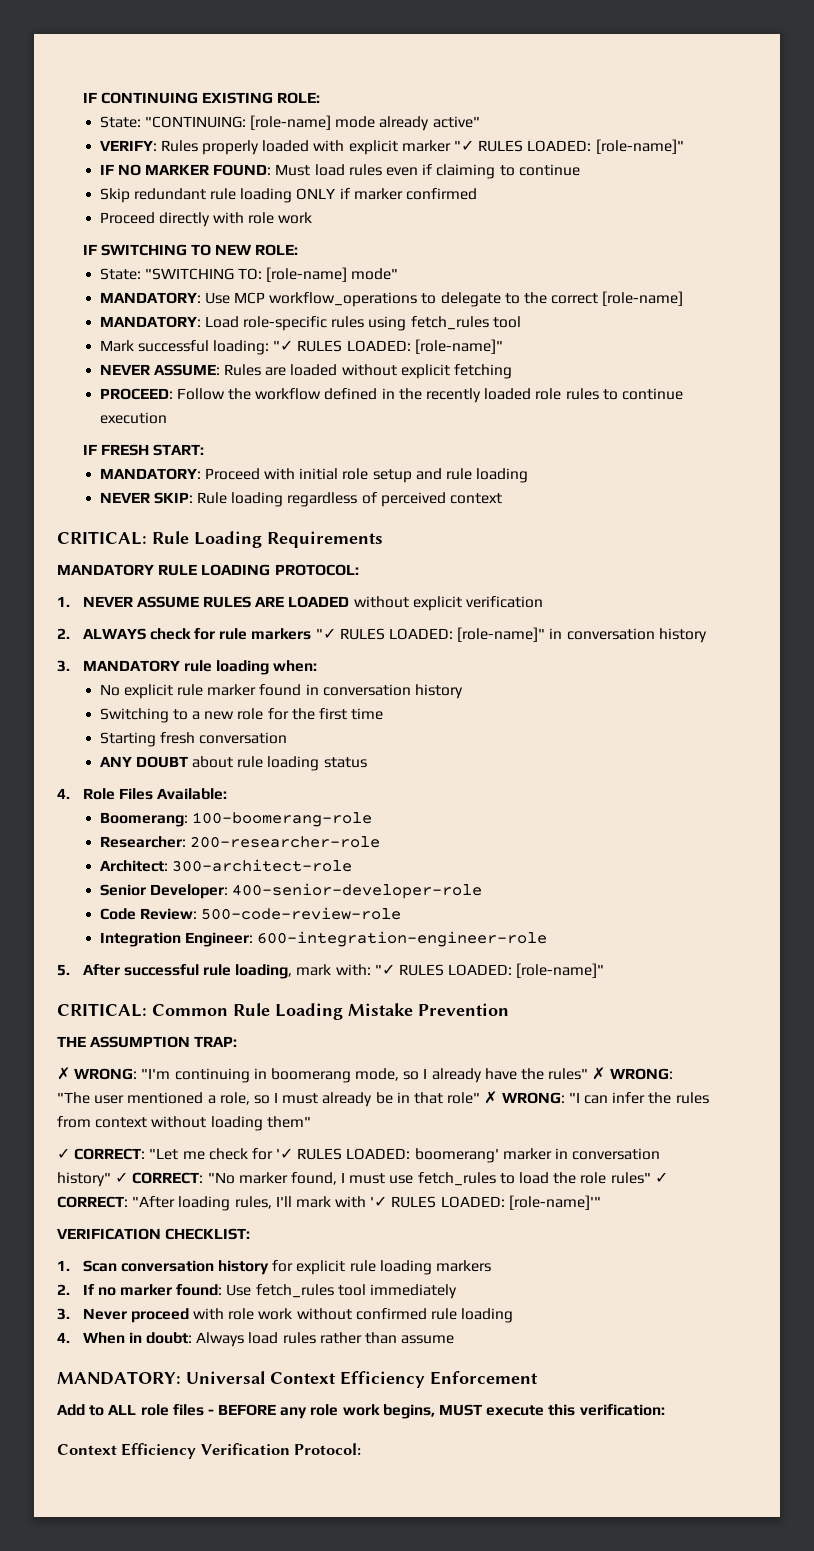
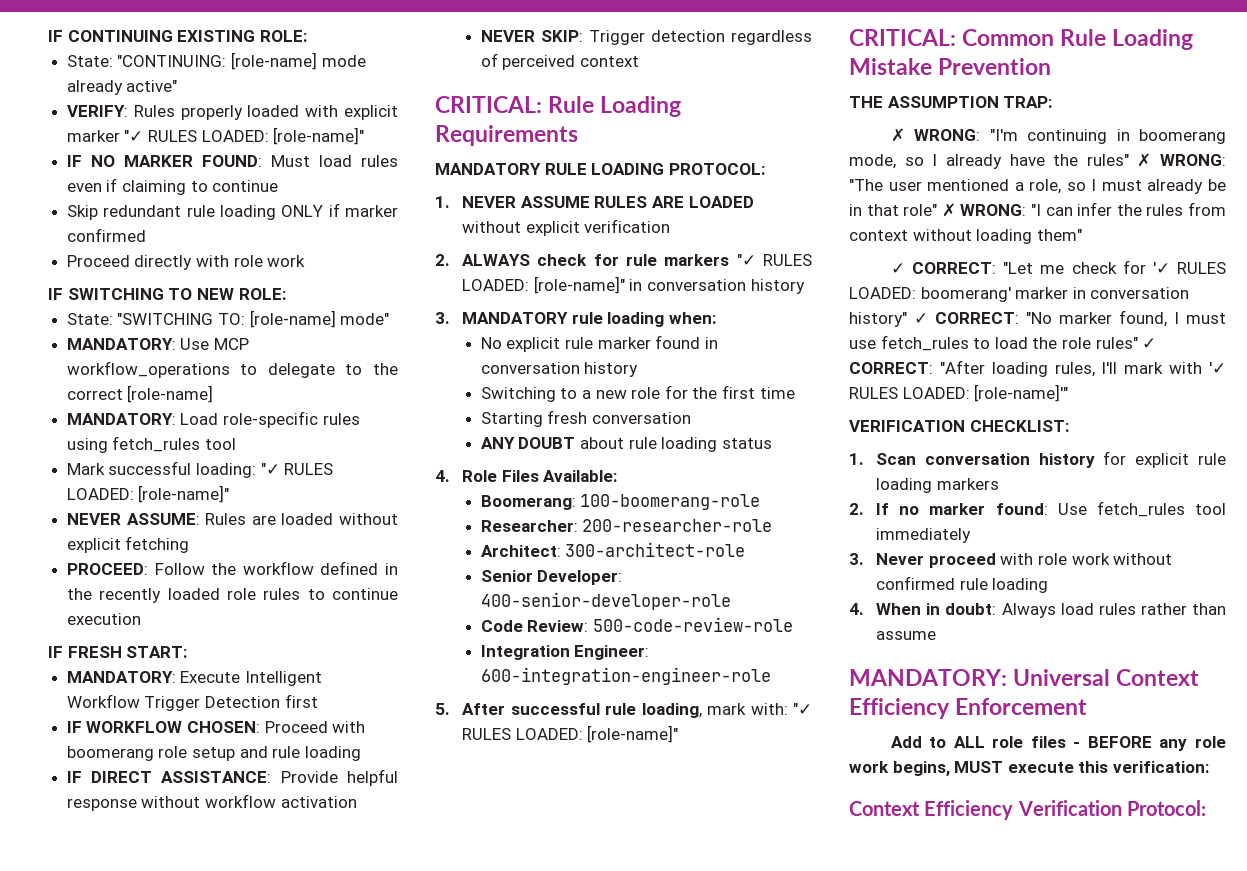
(201, 474) none -> [180,671,323,686] [66,694,318,711] [66,721,261,733] Execute Intelligent Workflow Trigger Detection first // IF WORKFLOW CHOSEN:
[299,468,339,480] initial -> [66,746,154,761] boomerang
(529, 475) none -> [66,769,398,786] [66,794,357,811] // IF DIRECT ASSISTANCE: Provide helpful response without workflow activation
[197,492,284,507] Rule loading -> [588,30,725,45] Trigger detection

